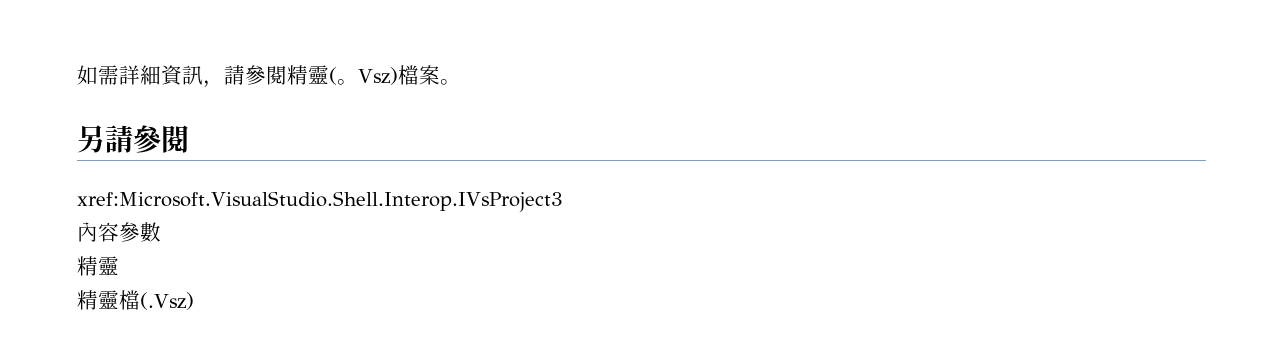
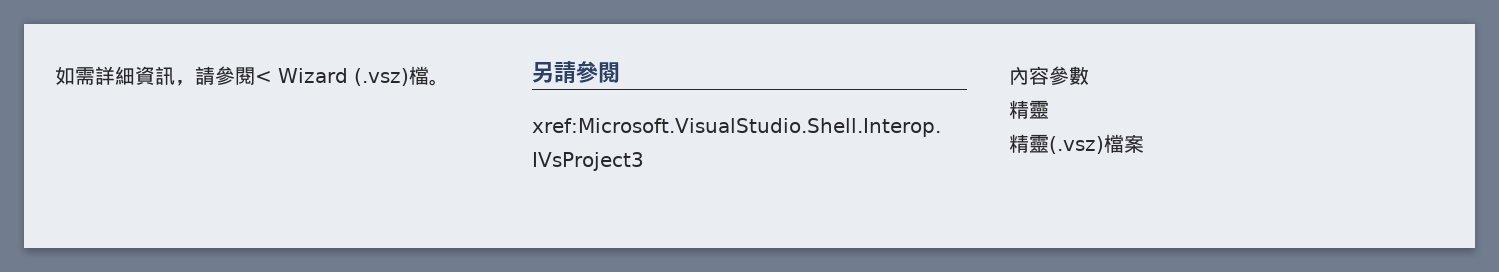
[287,65,440,85] 精靈(。Vsz)檔案 -> [255,66,429,86] < Wizard (.vsz)檔
[119,290,194,310] 檔(.Vsz) -> [1049,134,1144,154] (.vsz)檔案

